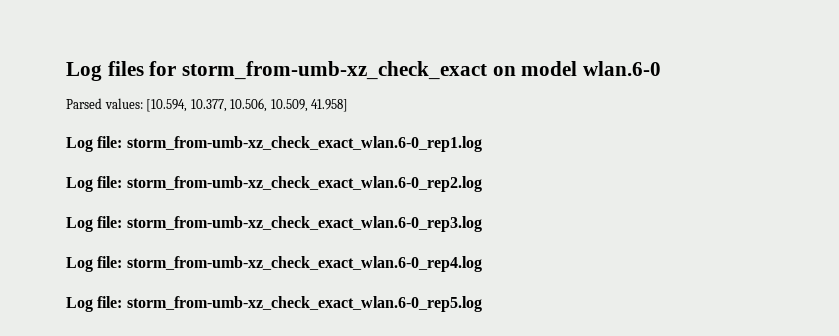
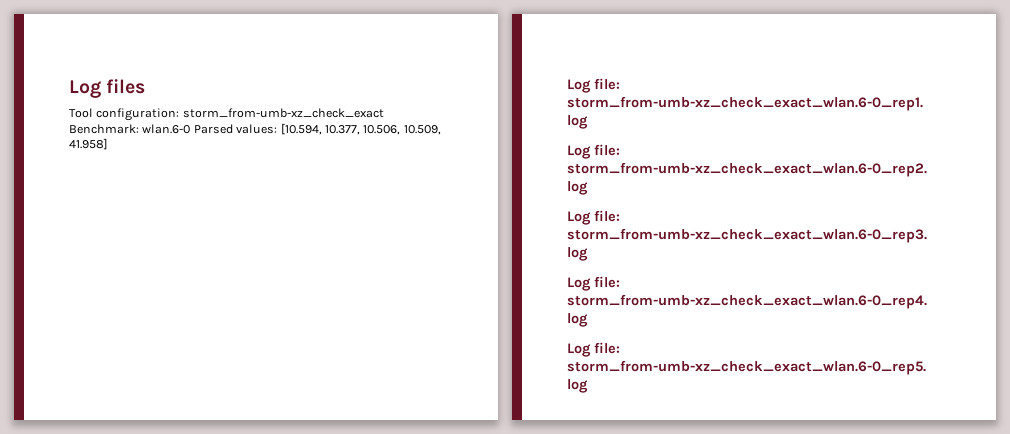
[149,61,578,80] for storm_from-umb-xz_check_exact on model -> [69,108,384,121] [69,124,139,134] // Tool configuration: storm_from-umb-xz_check_exact Benchmark:
(662, 68) // -> (191, 129) none

